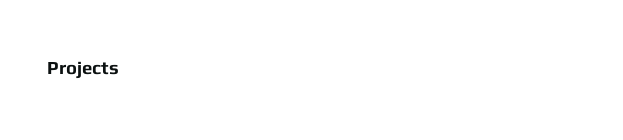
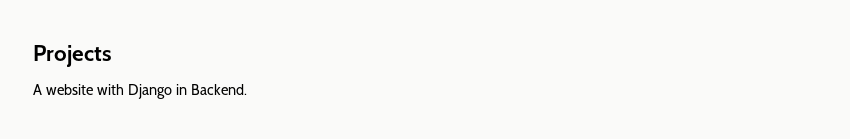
(119, 70) none -> [33,84,247,99] // A website with Django in Backend.

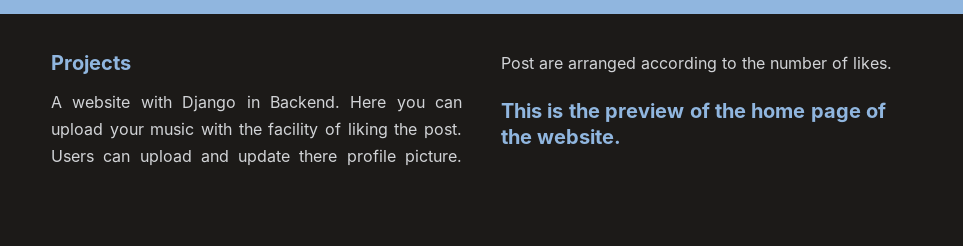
(247, 89) none -> [350,96,462,112] [51,122,462,139] [51,149,462,166] [501,56,892,73] [501,102,887,123] [501,129,622,144] Here you can upload your music with the facility of liking the post. Users can upload and update there profile picture. Post are arranged according to the number of likes. // This is the preview of the home page of the website.

